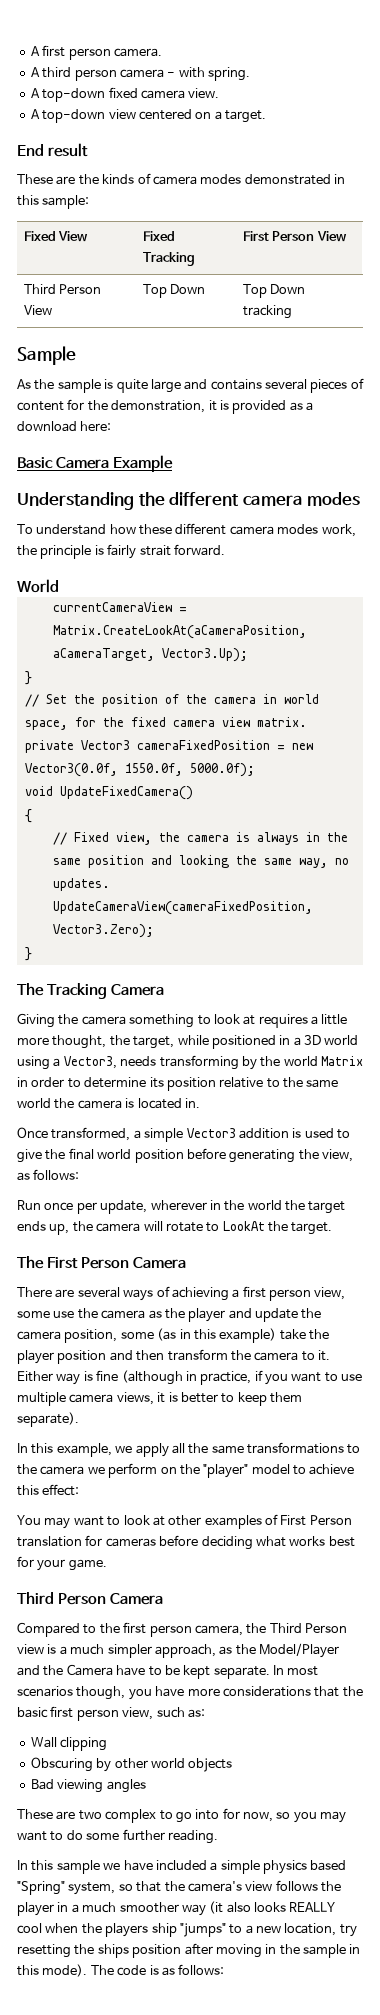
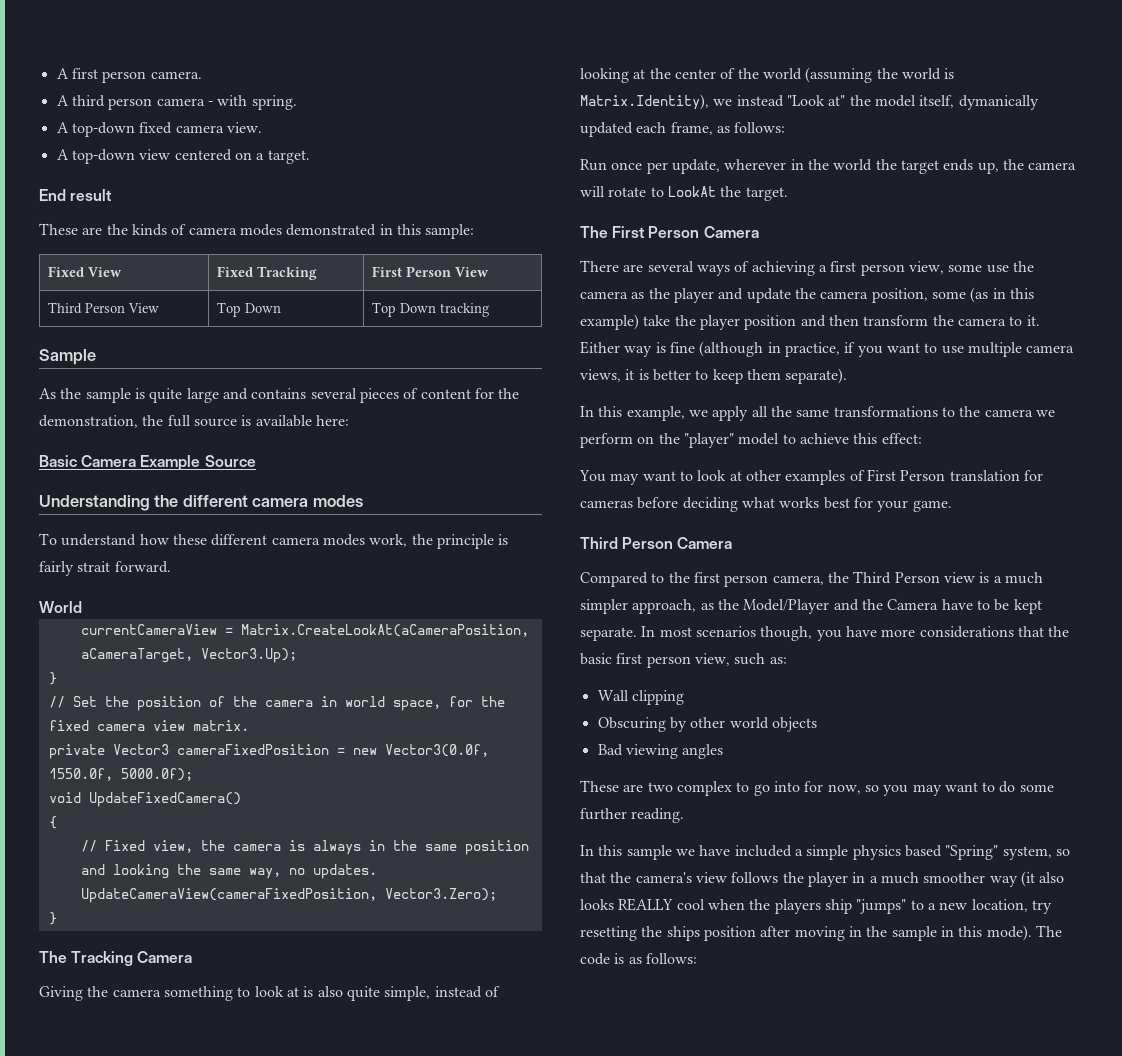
[208,400,313,414] [17,421,77,432] it is provided as a download -> [142,415,312,427] the full source is available
(173, 463) none -> [204,455,256,467] Source
[258,1014,348,1028] [17,1035,359,1049] [17,1055,363,1070] [17,1077,339,1091] [17,1098,200,1109] [17,1127,350,1142] [17,1148,353,1163] requires a little more thought, the target, while positioned in a 3D world using a Vector3, needs transforming by the world Matrix in order to determine its position relative to the same world the camera is located in. // Once transformed, a simple Vector3 addition is used to give the final world position before generating the view, -> [303,986,500,1001] [580,67,955,83] [580,94,1039,110] [580,122,713,137] is also quite simple, instead of looking at the center of the world (assuming the world is Matrix.Identity), we instead "Look at" the model itself, dymanically updated each frame,

